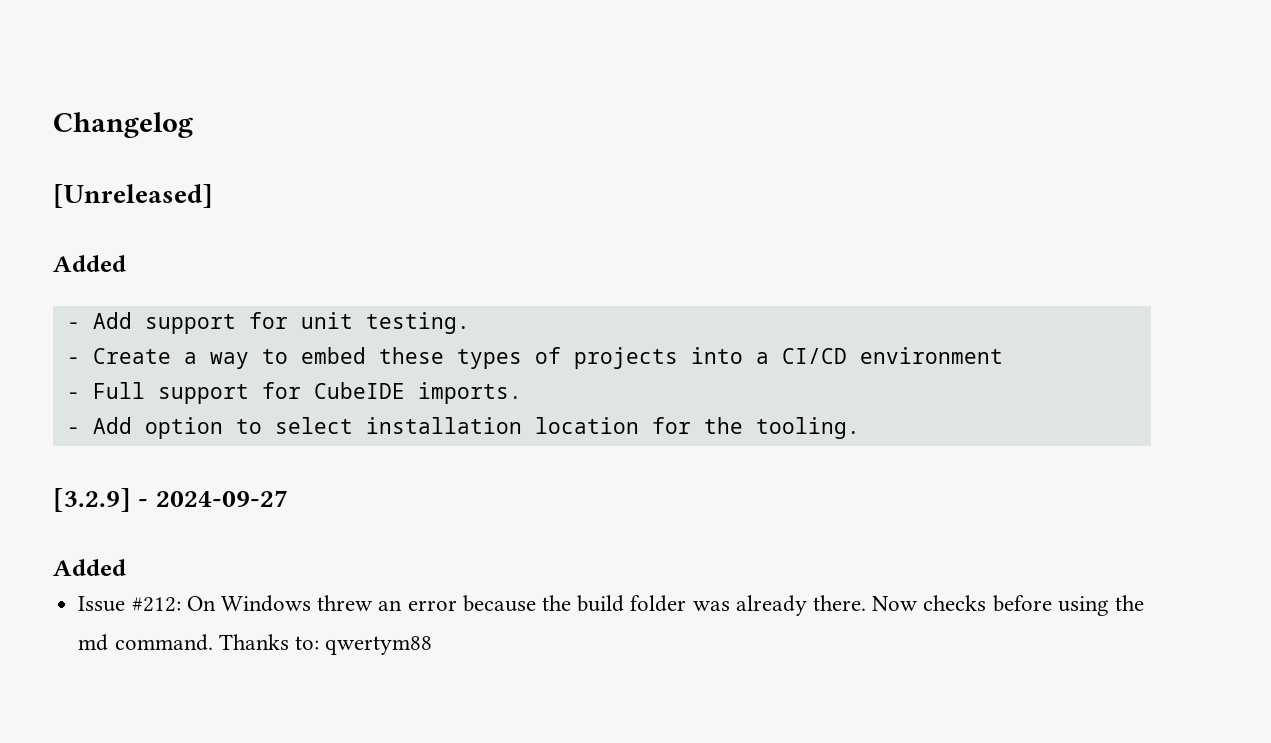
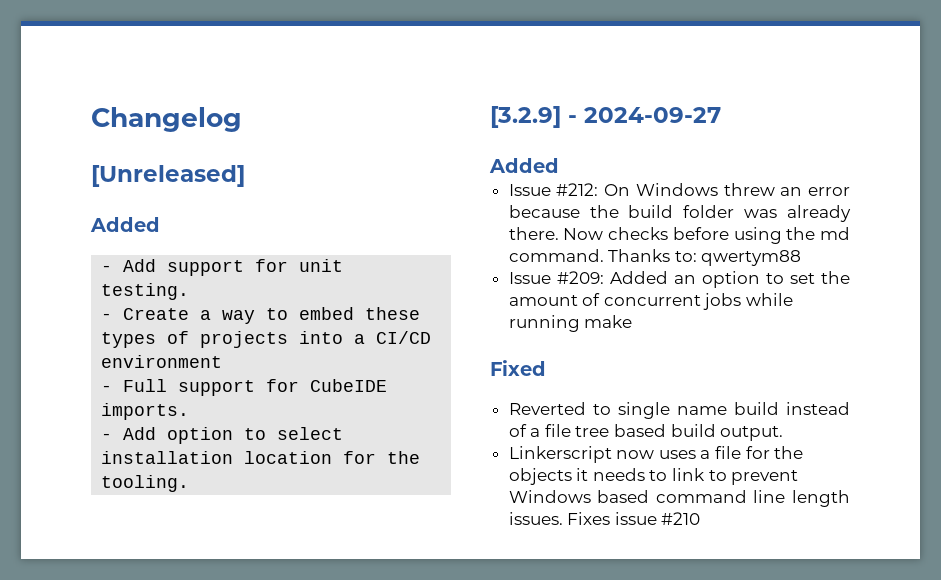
(433, 645) none -> [508,271,850,288] [508,293,794,310] [508,315,633,332] [490,360,546,376] [508,402,850,419] [508,424,784,441] [508,446,804,463] [508,468,799,485] [508,490,850,507] [508,512,701,525] // Issue #209: Added an option to set the amount of concurrent jobs while running make // Fixed // Reverted to single name build instead of a file tree based build output. // Linkerscript now uses a file for the objects it needs to link to prevent Windows based command line length issues. Fixes issue #210

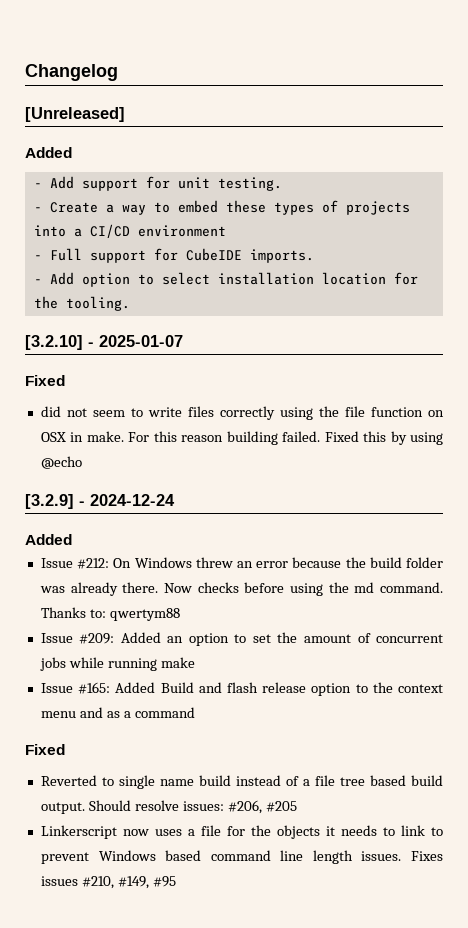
(190, 483) none -> [25,335,183,350] [25,375,65,386] [40,406,444,420] [40,431,443,445] [40,456,82,469] // [3.2.10] - 2025-01-07 // Fixed // did not seem to write files correctly using the file function on OSX in make. For this reason building failed. Fixed this by using @echo
[584,107,721,123] 2024-09-27 -> [90,494,175,506] 2024-12-24
(633, 321) none -> [40,682,443,696] [40,707,195,718] // Issue #165: Added Build and flash release option to the context menu and as a command
(784, 433) none -> [88,800,297,814] Should resolve issues: #206, #205
[614,512,701,525] issue #210 -> [40,876,176,889] issues #210, #149, #95

